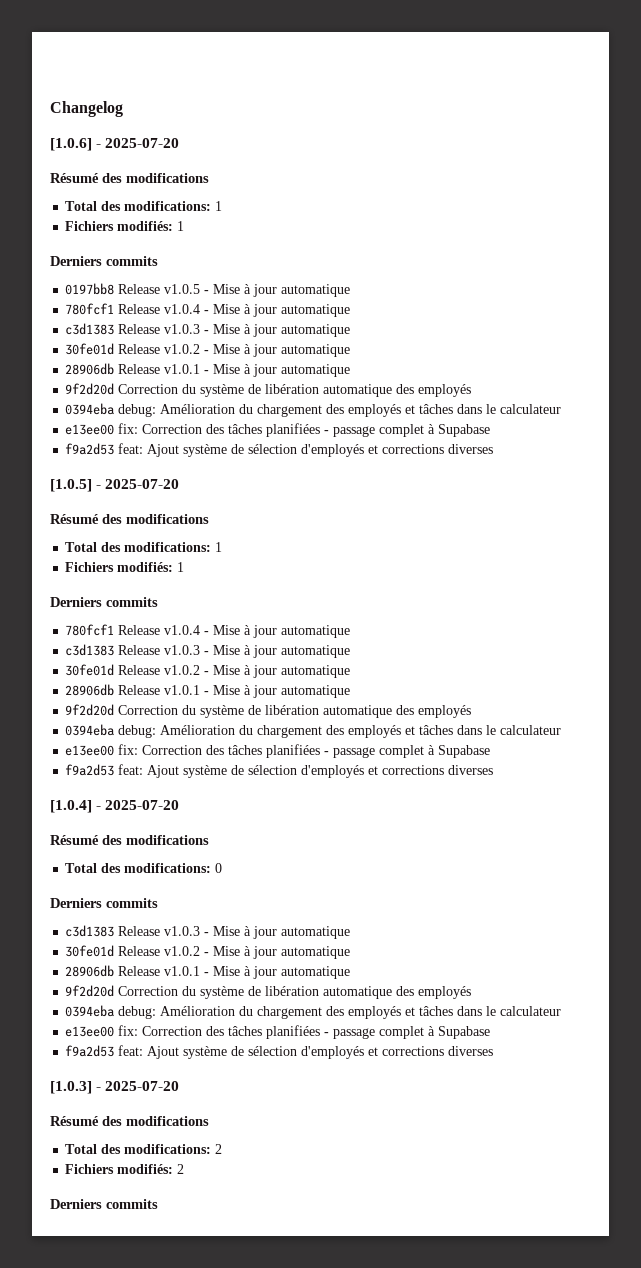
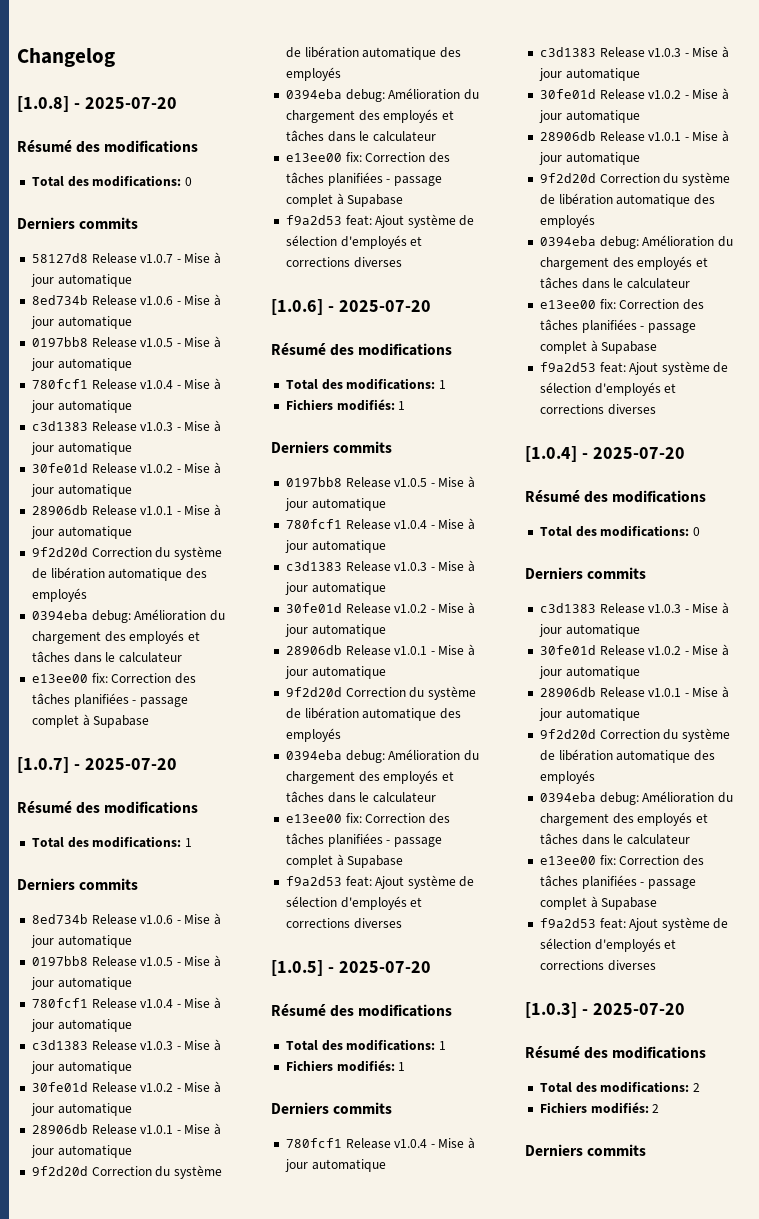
(123, 109) none -> [17,96,177,112] [17,140,199,153] [31,175,192,187] [17,217,139,229] [31,252,222,264] [30,274,132,287] [31,294,222,306] [30,316,132,329] [31,336,222,348] [30,358,132,371] [31,378,222,390] [30,400,132,413] [31,420,222,432] [30,442,132,455] [31,462,222,474] [30,484,132,497] [31,504,222,516] [30,526,132,539] [31,546,222,560] [31,567,207,581] [31,588,87,602] [31,609,225,623] [31,630,200,644] [31,651,182,663] [31,673,196,684] [31,693,188,707] [31,714,150,728] [17,757,177,773] [17,801,199,814] [31,836,192,848] [17,878,139,890] [31,913,222,925] [30,935,132,948] [31,955,222,967] [30,977,132,990] [31,997,222,1009] [30,1019,132,1032] [31,1039,222,1051] [30,1061,132,1074] [31,1081,222,1093] [30,1103,132,1116] [31,1123,222,1135] [30,1145,132,1158] [31,1165,222,1179] [285,46,461,60] [285,67,341,81] [285,88,479,102] [285,109,454,123] [285,130,436,142] [285,152,450,163] [285,172,442,186] [285,193,404,207] [285,214,475,228] [285,235,423,249] [285,257,402,268] // [1.0.8] - 2025-07-20 // Résumé des modifications // Total des modifications: 0 // Derniers commits // 58127d8 Release v1.0.7 - Mise à jour automatique // 8ed734b Release v1.0.6 - Mise à jour automatique // 0197bb8 Release v1.0.5 - Mise à jour automatique // 780fcf1 Release v1.0.4 - Mise à jour automatique // c3d1383 Release v1.0.3 - Mise à jour automatique // 30fe01d Release v1.0.2 - Mise à jour automatique // 28906db Release v1.0.1 - Mise à jour automatique // 9f2d20d Correction du système de libération automatique des employés // 0394eba debug: Amélioration du chargement des employés et tâches dans le calculateur // e13ee00 fix: Correction des tâches planifiées - passage complet à Supabase // [1.0.7] - 2025-07-20 // Résumé des modifications // Total des modifications: 1 // Derniers commits // 8ed734b Release v1.0.6 - Mise à jour automatique // 0197bb8 Release v1.0.5 - Mise à jour automatique // 780fcf1 Release v1.0.4 - Mise à jour automatique // c3d1383 Release v1.0.3 - Mise à jour automatique // 30fe01d Release v1.0.2 - Mise à jour automatique // 28906db Release v1.0.1 - Mise à jour automatique // 9f2d20d Correction du système de libération automatique des employés // 0394eba debug: Amélioration du chargement des employés et tâches dans le calculateur // e13ee00 fix: Correction des tâches planifiées - passage complet à Supabase // f9a2d53 feat: Ajout système de sélection d'employés et corrections diverses

